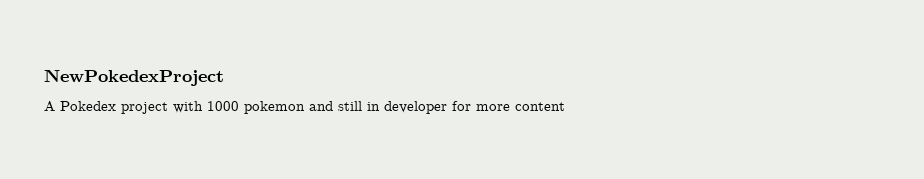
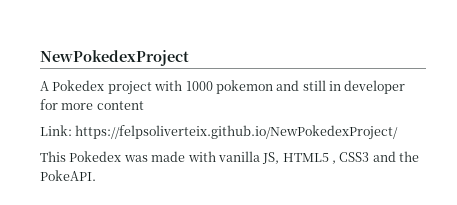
(565, 106) none -> [40,125,399,140] [40,151,420,164] [40,170,96,181] // Link: https://felpsoliverteix.github.io/NewPokedexProject/ // This Pokedex was made with vanilla JS, HTML5 , CSS3 and the PokeAPI.

